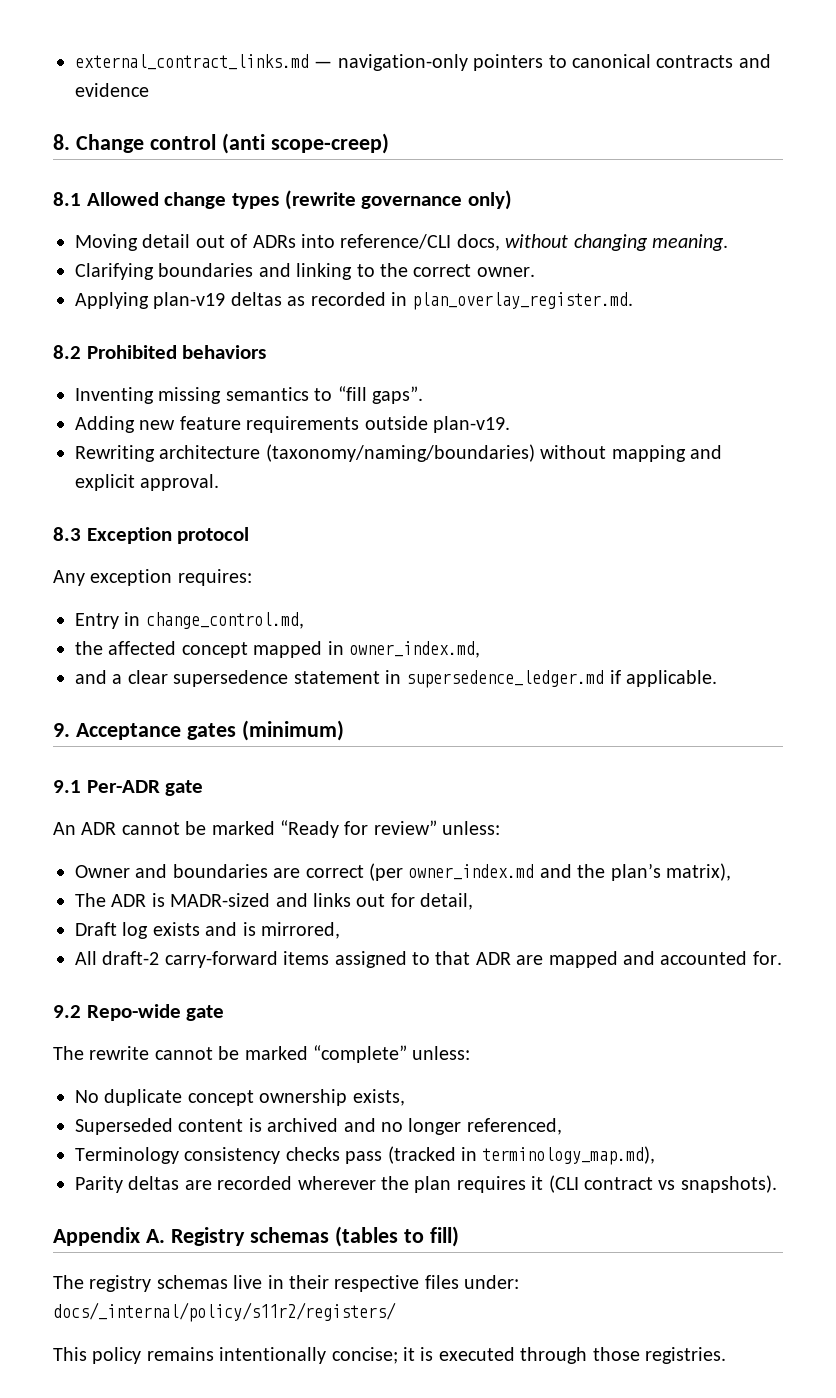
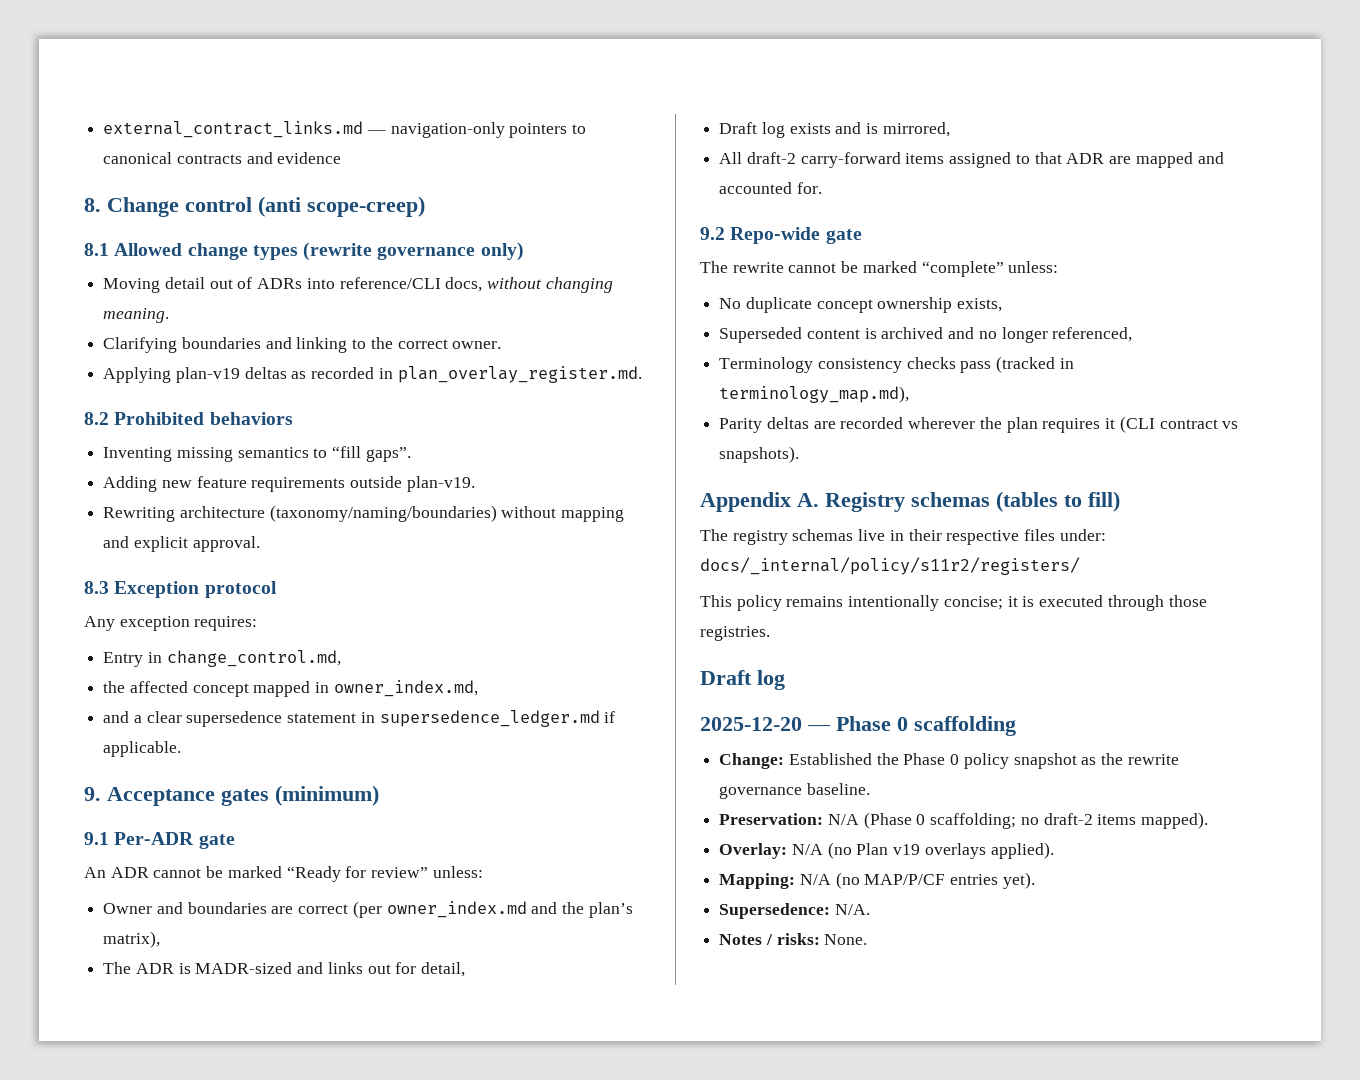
(726, 1355) none -> [700,670,785,690] [700,716,1016,736] [719,753,1179,769] [719,783,870,799] [719,812,1209,829] [719,842,1054,859] [719,872,1035,889] [719,903,870,919] [719,933,868,945] // Draft log // 2025-12-20 — Phase 0 scaffolding // Change: Established the Phase 0 policy snapshot as the rewrite governance baseline. // Preservation: N/A (Phase 0 scaffolding; no draft-2 items mapped). // Overlay: N/A (no Plan v19 overlays applied). // Mapping: N/A (no MAP/P/CF entries yet). // Supersedence: N/A. // Notes / risks: None.

